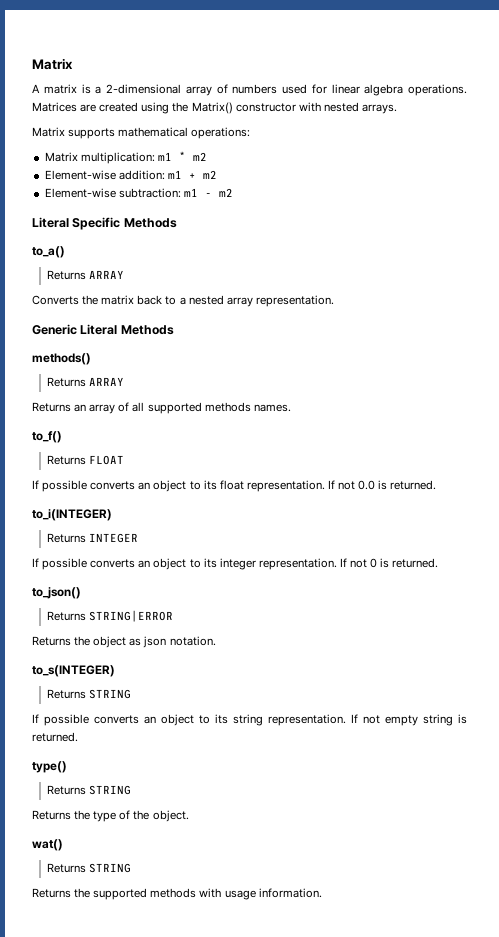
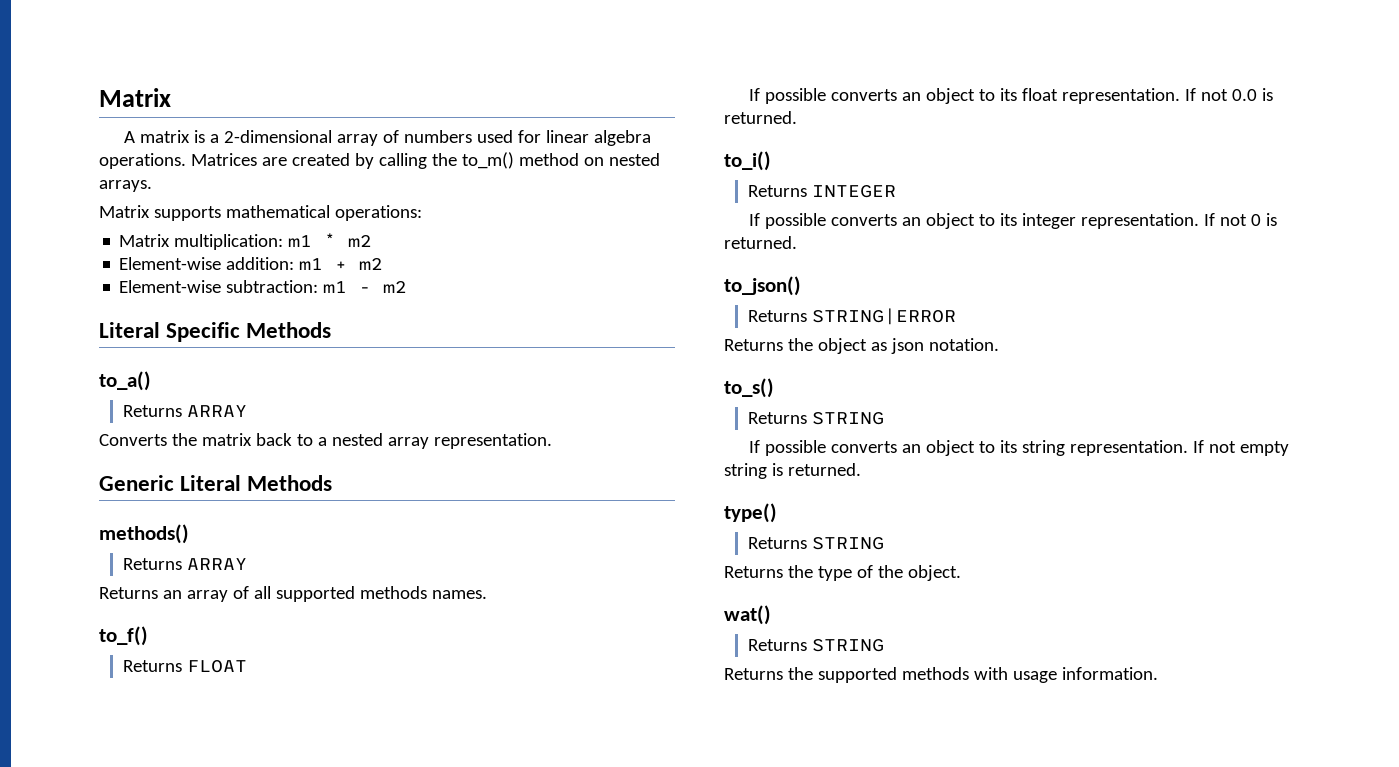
[141,102,321,114] using the Matrix() constructor with -> [354,152,604,169] by calling the to_m() method on
[32,509,112,521] to_i(INTEGER) -> [724,151,771,171] to_i()
[32,665,115,677] to_s(INTEGER) -> [724,378,774,398] to_s()

